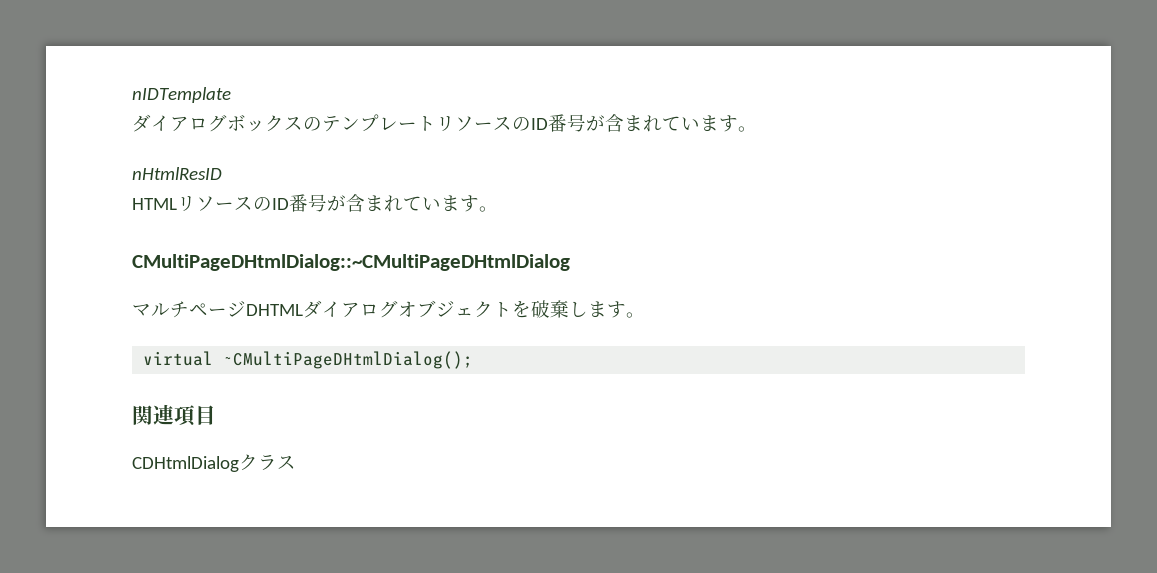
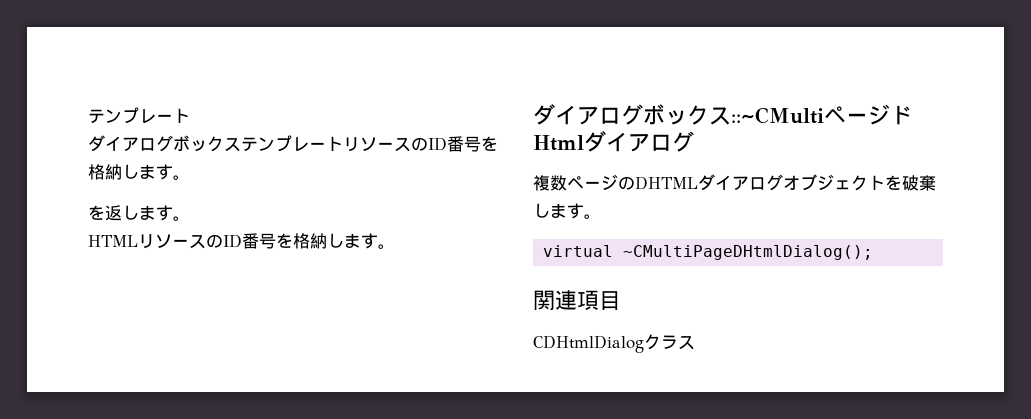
[132,87,231,103] [132,114,322,132] nIDTemplate // ダイアログボックスの -> [88,107,190,124] [88,135,241,152] テンプレート // ダイアログボックス
[586,114,757,132] [132,167,222,180] が含まれています。 // nHtmlResID -> [481,136,498,151] [88,164,190,180] [88,205,190,221] を格納します。 // を返します。
[327,194,498,212] [132,254,570,271] [132,301,246,318] が含まれています。 // CMultiPageDHtmlDialog::~CMultiPageDHtmlDialog // マルチページ -> [276,233,395,249] [533,104,912,125] [533,131,694,152] [533,174,635,191] を格納します。 // ダイアログボックス::~CMultiページドHtmlダイアログ // 複数ページの

